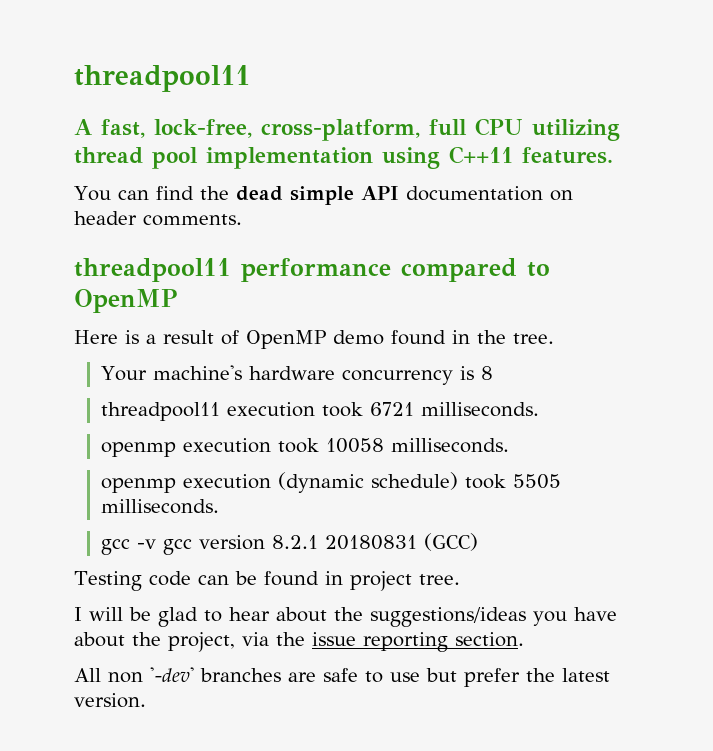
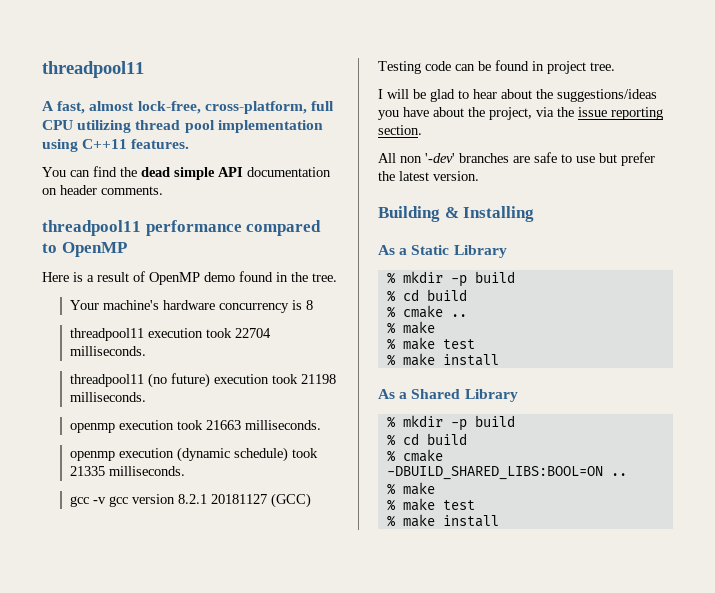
(145, 128) none -> [89,101,135,111] almost
[370,402,415,416] 6721 -> [235,328,272,338] [70,346,147,356] [70,373,337,388] 22704 milliseconds. // threadpool11 (no future) execution took 21198
[326,438,385,453] 10058 -> [206,420,242,430] 21663
[513,474,562,489] 5505 -> [70,466,106,476] 21335
[325,535,418,550] 20180831 -> [211,494,268,504] 20181127
(146, 700) none -> [378,206,535,222] [378,245,507,258] [386,271,515,287] [386,289,467,302] [386,305,467,318] [386,321,435,334] [386,337,475,350] [386,353,499,366] [378,389,518,402] [386,415,515,431] [386,433,467,446] [386,449,443,462] [386,466,627,480] [386,482,435,495] [386,498,475,511] [386,514,499,527] // Building & Installing // As a Static Library // % mkdir -p build // % cd build // % cmake .. // % make // % make test // % make install // As a Shared Library // % mkdir -p build // % cd build // % cmake -DBUILD_SHARED_LIBS:BOOL=ON .. // % make // % make test // % make install

